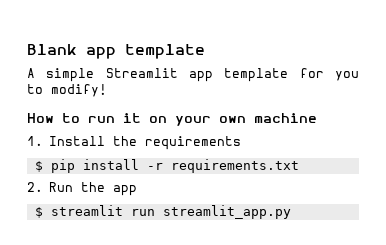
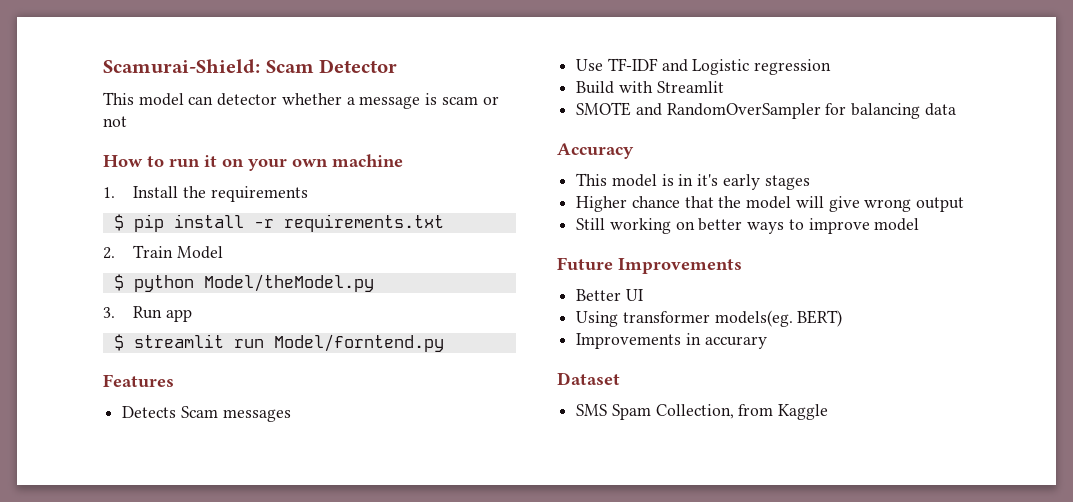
[27,44,205,59] [27,68,359,82] [27,84,107,97] Blank app template // A simple Streamlit app template for you to modify! -> [103,59,398,73] [103,92,499,109] [103,116,127,127] Scamurai-Shield: Scam Detector // This model can detector whether a message is scam or not
[49,182,138,196] [34,205,291,219] Run the app // $ streamlit run streamlit_app.py -> [133,245,224,259] [113,274,374,292] [103,306,193,322] [113,334,444,352] [103,374,174,388] [122,406,291,422] [576,58,832,75] [576,81,724,94] [576,102,956,119] [557,143,634,159] [576,173,810,190] [576,196,965,212] [576,218,920,234] [557,257,742,274] [576,289,643,301] [576,310,843,327] [576,333,767,349] [557,372,620,385] [576,404,829,420] Train Model // $ python Model/theModel.py // 3. Run app // $ streamlit run Model/forntend.py // Features // Detects Scam messages // Use TF-IDF and Logistic regression // Build with Streamlit // SMOTE and RandomOverSampler for balancing data // Accuracy // This model is in it's early stages // Higher chance that the model will give wrong output // Still working on better ways to improve model // Future Improvements // Better UI // Using transformer models(eg. BERT) // Improvements in accurary // Dataset // SMS Spam Collection, from Kaggle

